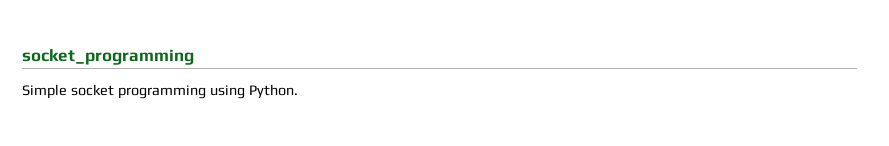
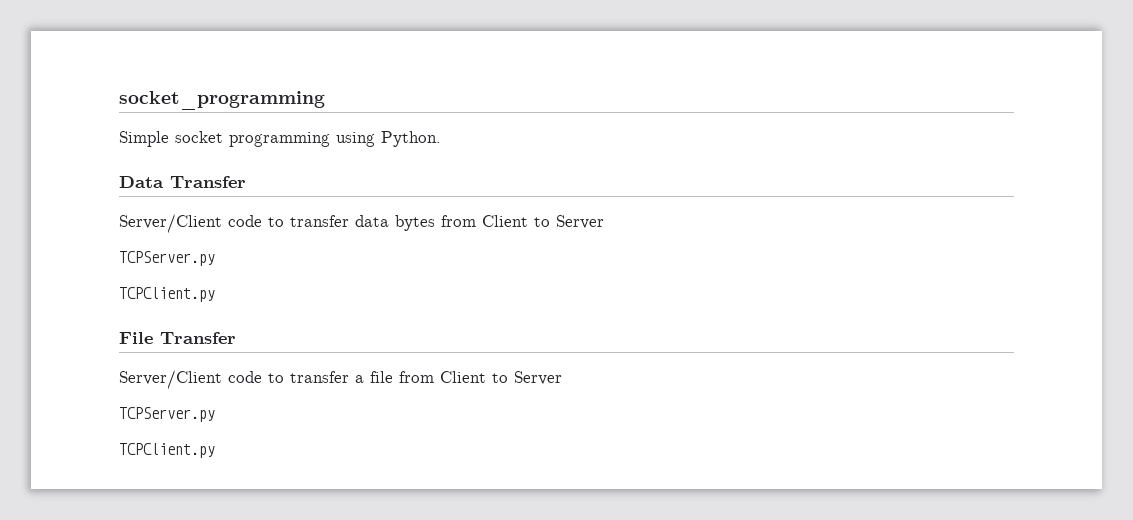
(298, 91) none -> [119,176,246,188] [119,214,604,233] [119,251,215,266] [119,287,215,302] [119,332,236,344] [119,370,562,389] [119,407,215,422] [119,443,215,458] // Data Transfer // Server/Client code to transfer data bytes from Client to Server // TCPServer.py // TCPClient.py // File Transfer // Server/Client code to transfer a file from Client to Server // TCPServer.py // TCPClient.py

